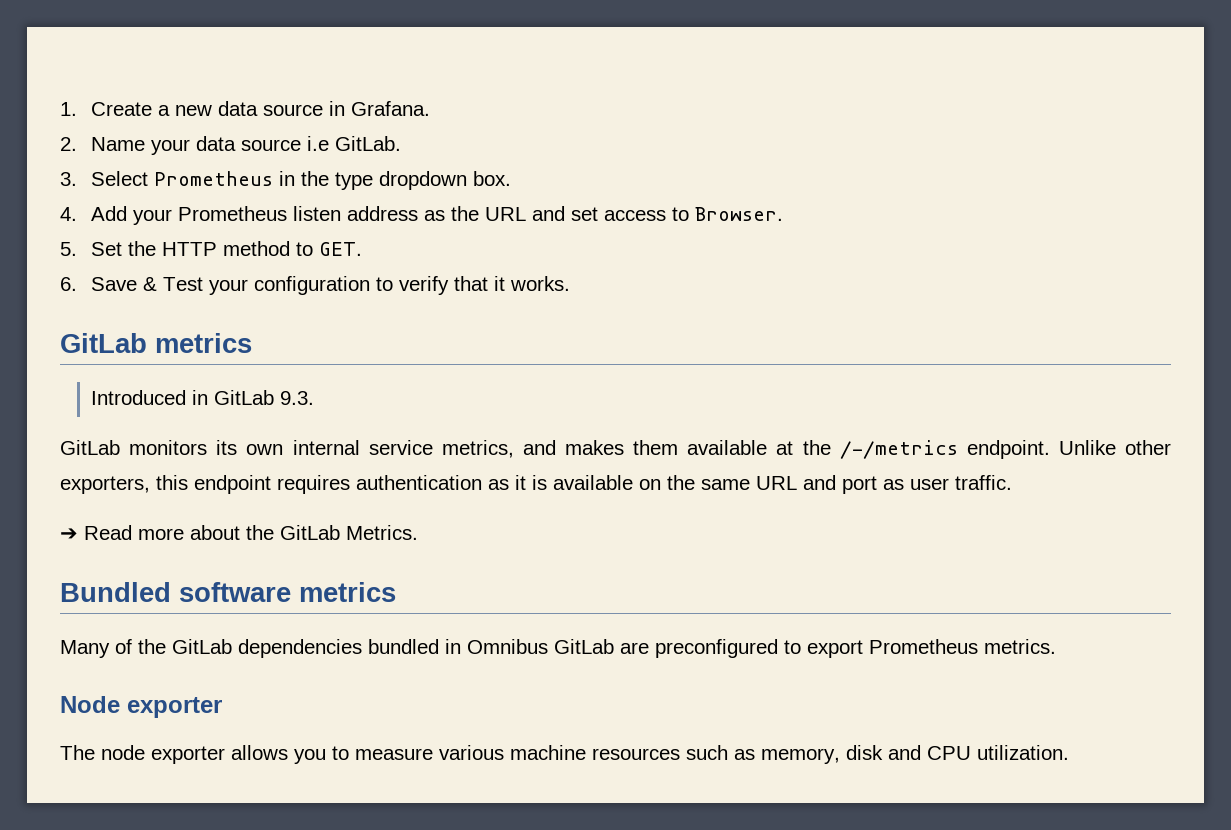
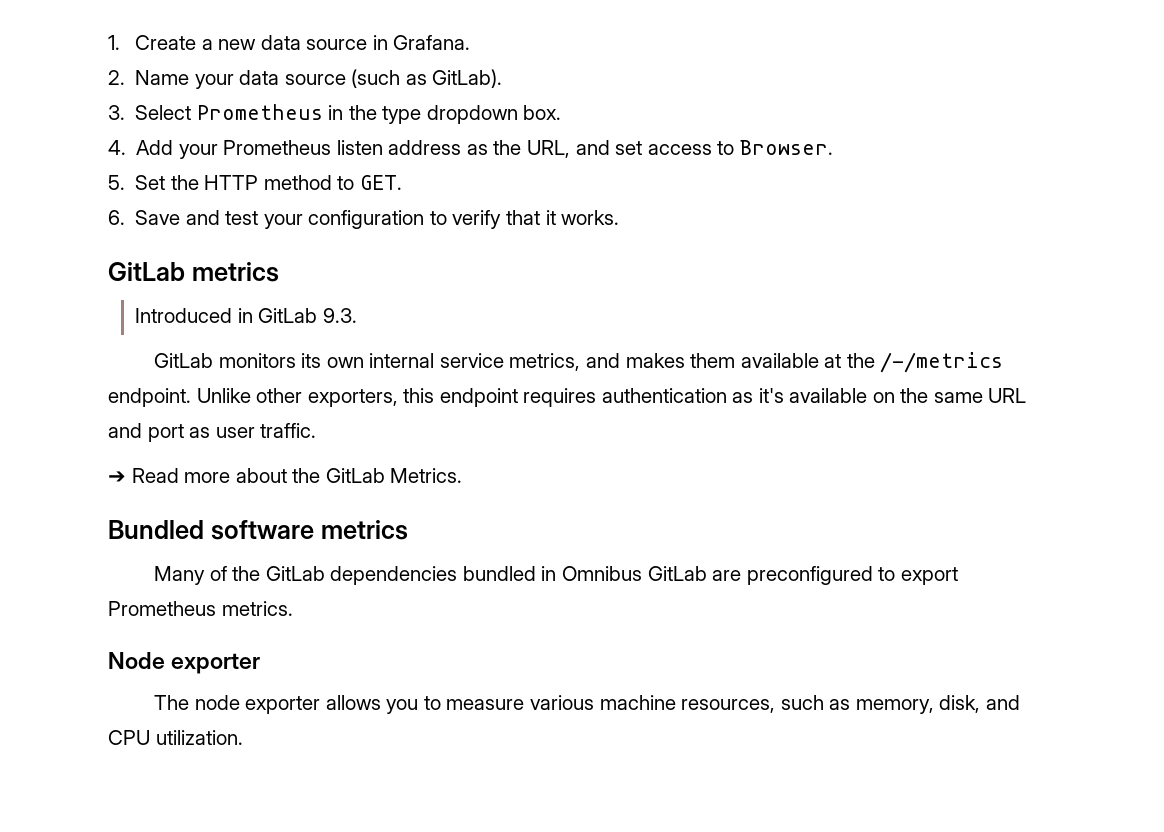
[307,136,402,151] i.e GitLab. -> [351,69,503,88] (such as GitLab).
[485,207,527,221] URL -> [526,140,570,158] URL,
[143,277,204,291] & Test -> [185,210,259,225] and test
[515,475,547,490] it is -> [758,388,784,403] it's
[592,748,680,760] resources -> [681,699,776,713] resources,
[846,745,883,760] disk -> [939,695,981,713] disk,

